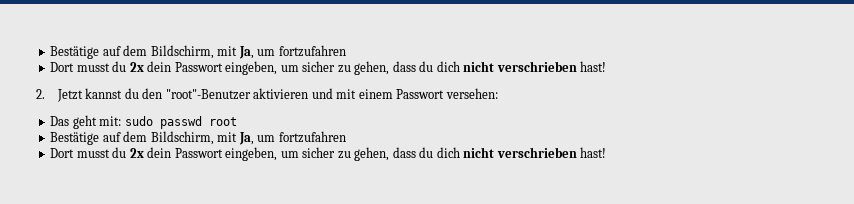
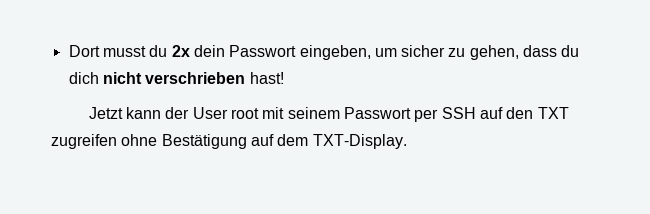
[50,45,346,59] Bestätige auf dem Bildschirm, mit Ja, um fortzufahren // -> (68, 51) none
[36,88,498,102] [50,115,237,129] [50,131,346,145] [50,147,607,161] 2. Jetzt kannst du den "root"-Benutzer aktivieren und mit einem Passwort versehen: // Das geht mit: sudo passwd root // Bestätige auf dem Bildschirm, mit Ja, um fortzufahren // Dort musst du 2x dein Passwort eingeben, um sicher zu gehen, dass du dich nicht verschrieben hast! -> [88,107,569,122] [51,134,407,149] Jetzt kann der User root mit seinem Passwort per SSH auf den TXT zugreifen ohne Bestätigung auf dem TXT-Display.

